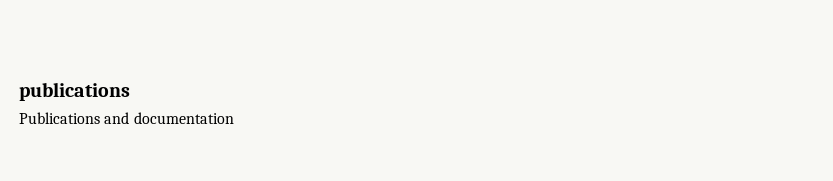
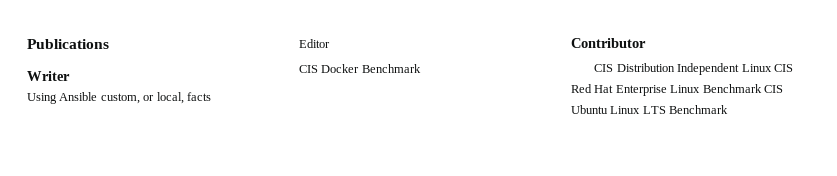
[19,82,130,101] [19,112,234,124] publications // Publications and documentation -> [27,39,109,49] [27,71,70,81] [27,92,211,104] [299,39,330,48] [299,64,421,73] [571,38,646,48] [594,63,793,75] [571,84,783,96] [571,105,729,114] Publications // Writer // Using Ansible custom, or local, facts // Editor // CIS Docker Benchmark // Contributor // CIS Distribution Independent Linux CIS Red Hat Enterprise Linux Benchmark CIS Ubuntu Linux LTS Benchmark

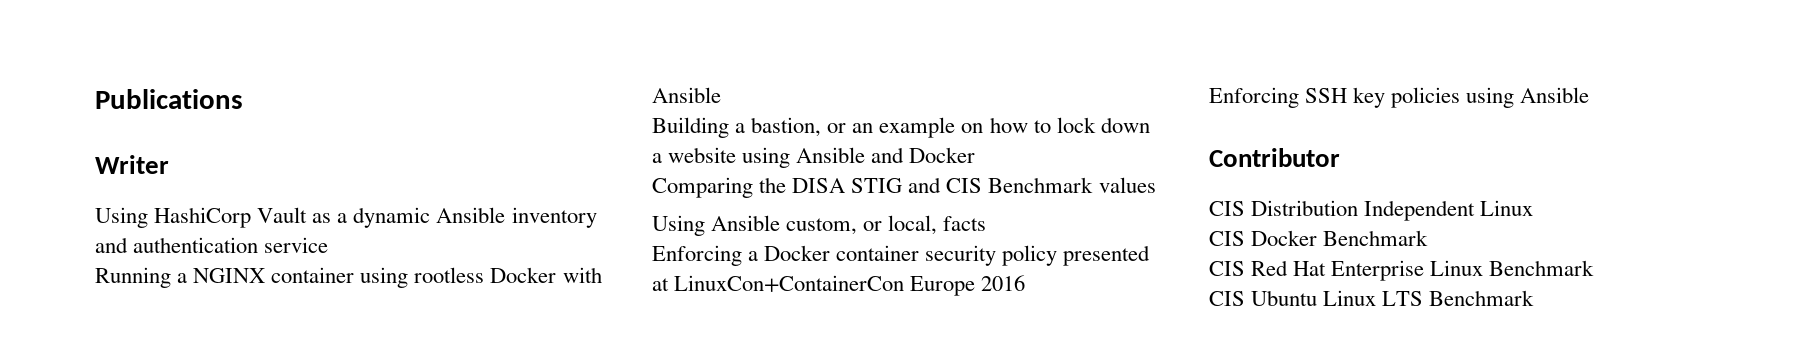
(70, 76) none -> [95,207,597,228] [95,237,329,253] [95,267,602,288] [652,87,721,103] [652,117,1150,138] [652,147,976,168] [652,177,1156,198] // Using HashiCorp Vault as a dynamic Ansible inventory and authentication service // Running a NGINX container using rootless Docker with Ansible // Building a bastion, or an example on how to lock down a website using Ansible and Docker // Comparing the DISA STIG and CIS Benchmark values
[299,39,330,48] [299,64,421,73] Editor // CIS Docker Benchmark -> [652,245,1151,266] [652,275,1026,296] [1209,87,1590,108] Enforcing a Docker container security policy presented at LinuxCon+ContainerCon Europe 2016 // Enforcing SSH key policies using Ansible
(772, 68) none -> [1209,230,1429,246] // CIS Docker Benchmark //
(762, 88) none -> (1595, 268) //

